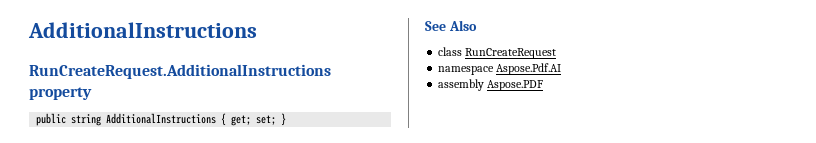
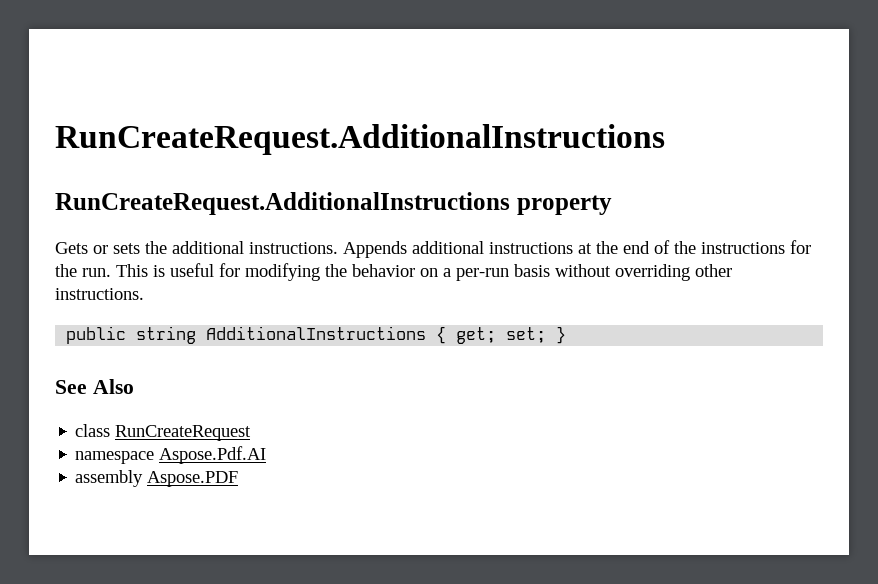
[28,22,257,38] AdditionalInstructions -> [55,124,665,155] RunCreateRequest.AdditionalInstructions
(92, 93) none -> [55,240,811,258] [55,263,732,281] [55,288,144,300] // Gets or sets the additional instructions. Appends additional instructions at the end of the instructions for the run. This is useful for modifying the behavior on a per-run basis without overriding other instructions.

